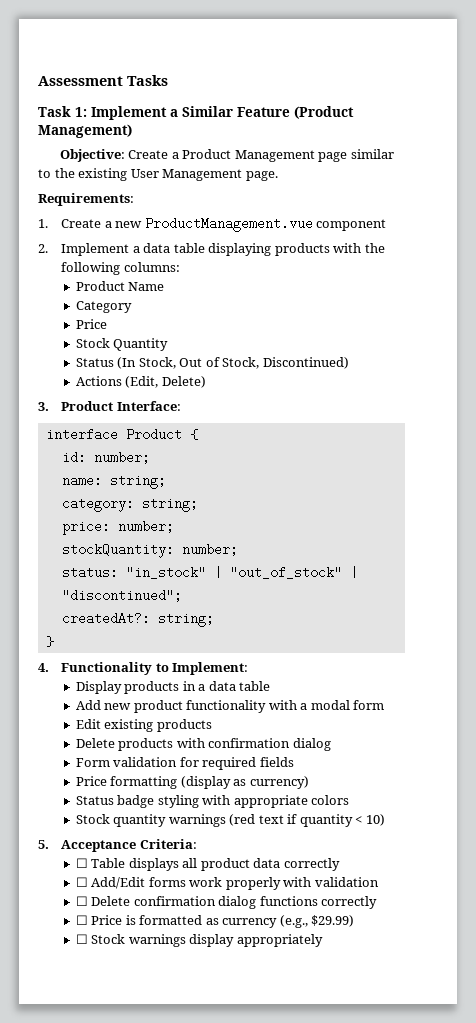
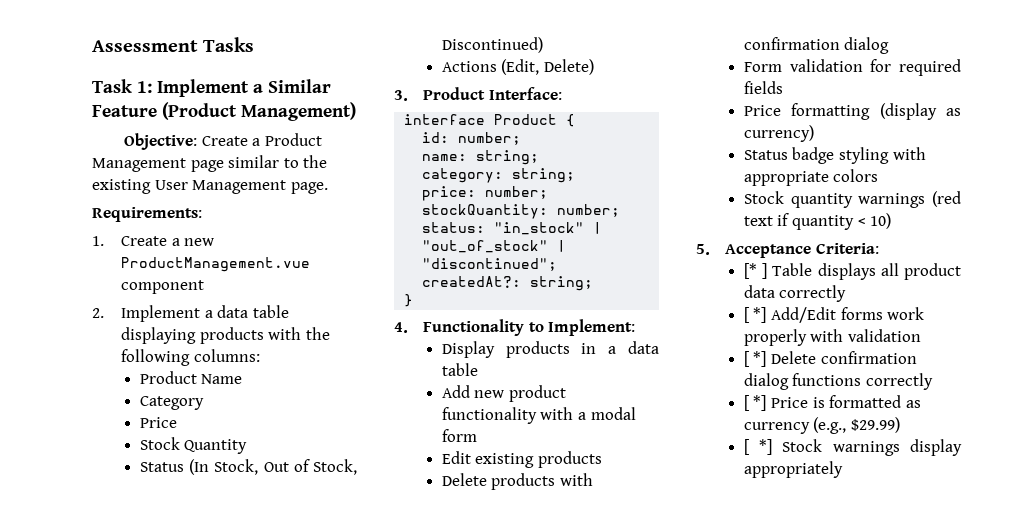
[75,858,88,868] ☐ -> [743,263,768,279] [* ]
[75,877,88,887] ☐ -> [743,307,767,323] [ *]
[75,896,88,906] ☐ -> [743,351,767,367] [ *]
[75,915,88,925] ☐ -> [743,395,767,411] [ *]
[75,934,88,944] ☐ -> [743,439,773,455] [ *]

